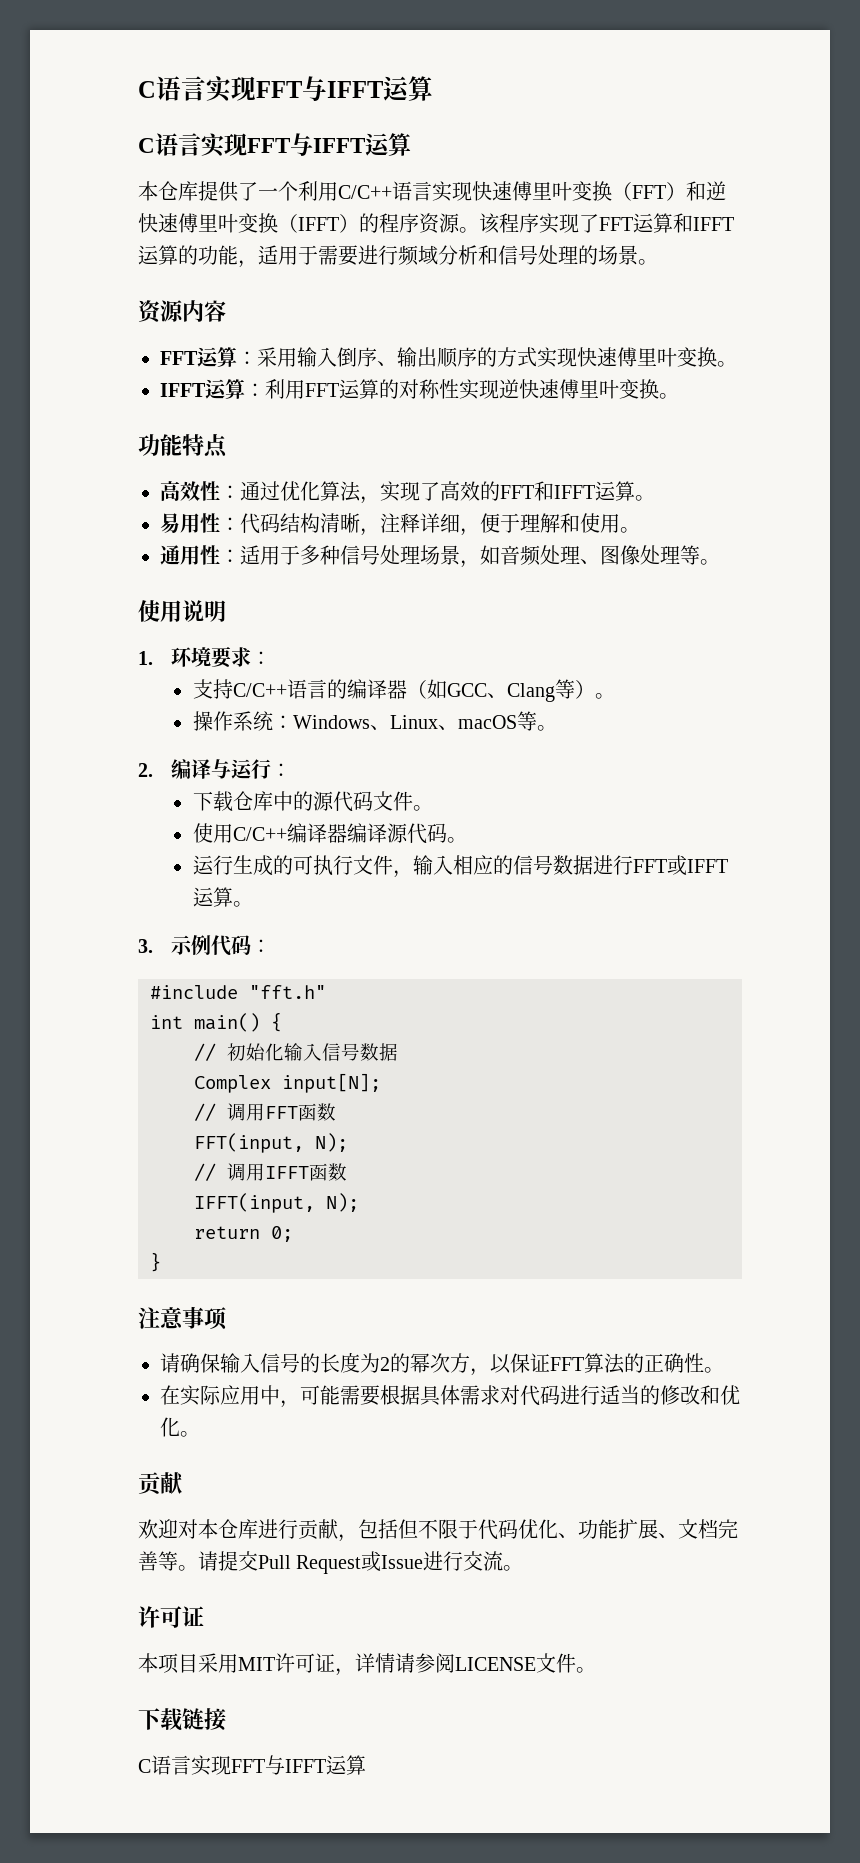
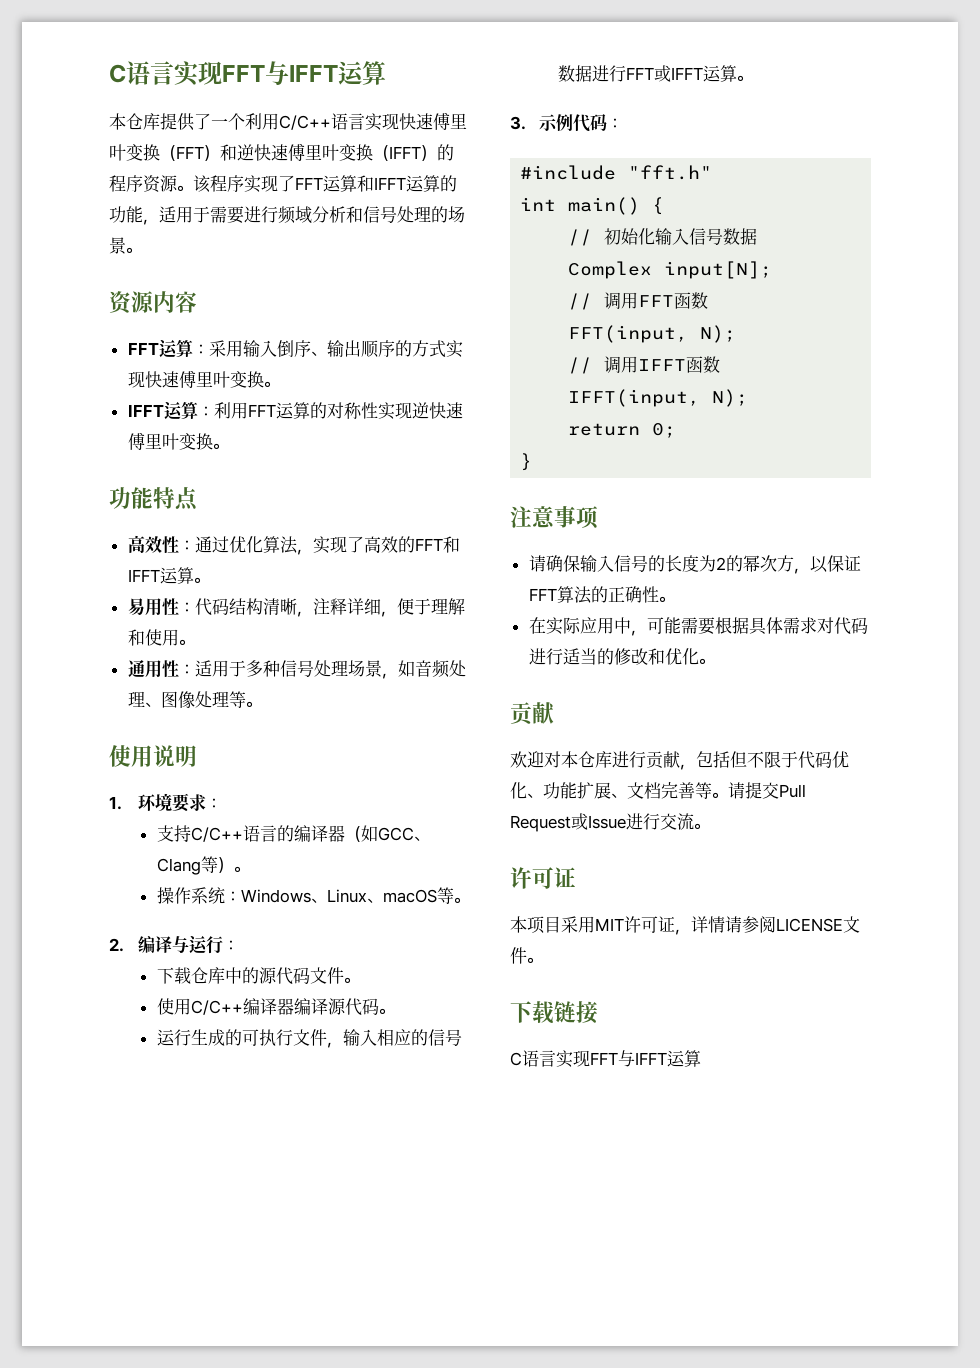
[138,76,433,102] [138,133,411,157] C语言实现FFT与IFFT运算 // C语言实现FFT与IFFT运算 -> [109,61,386,86] C语言实现FFT与IFFT运算

